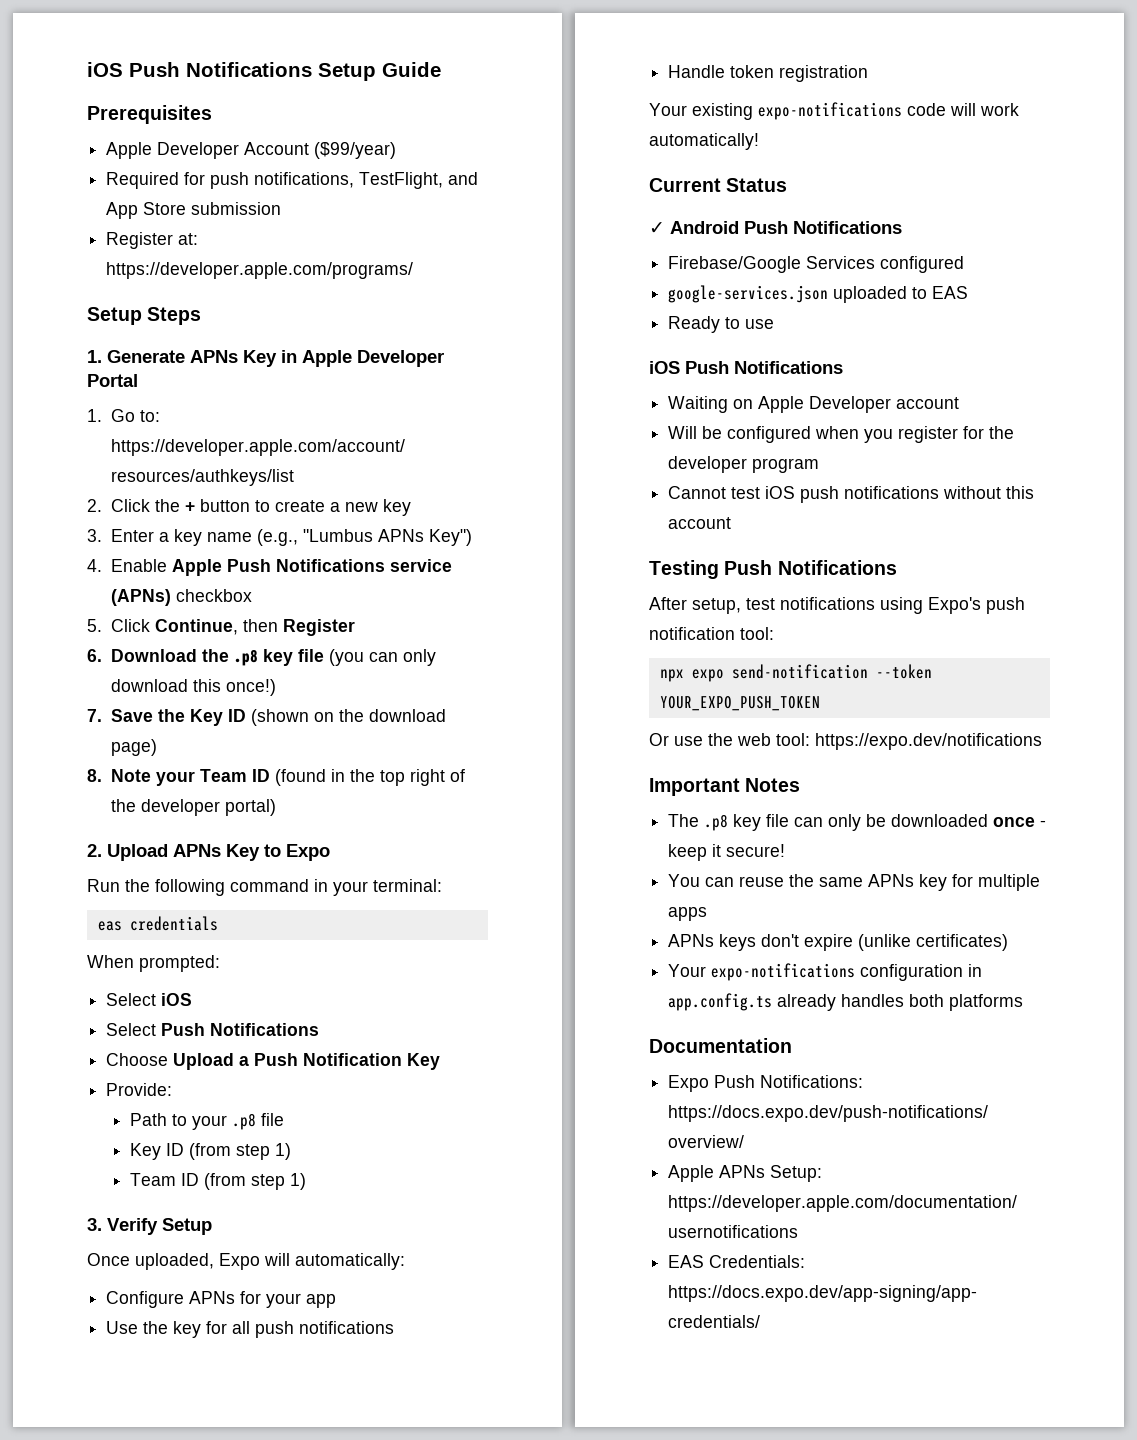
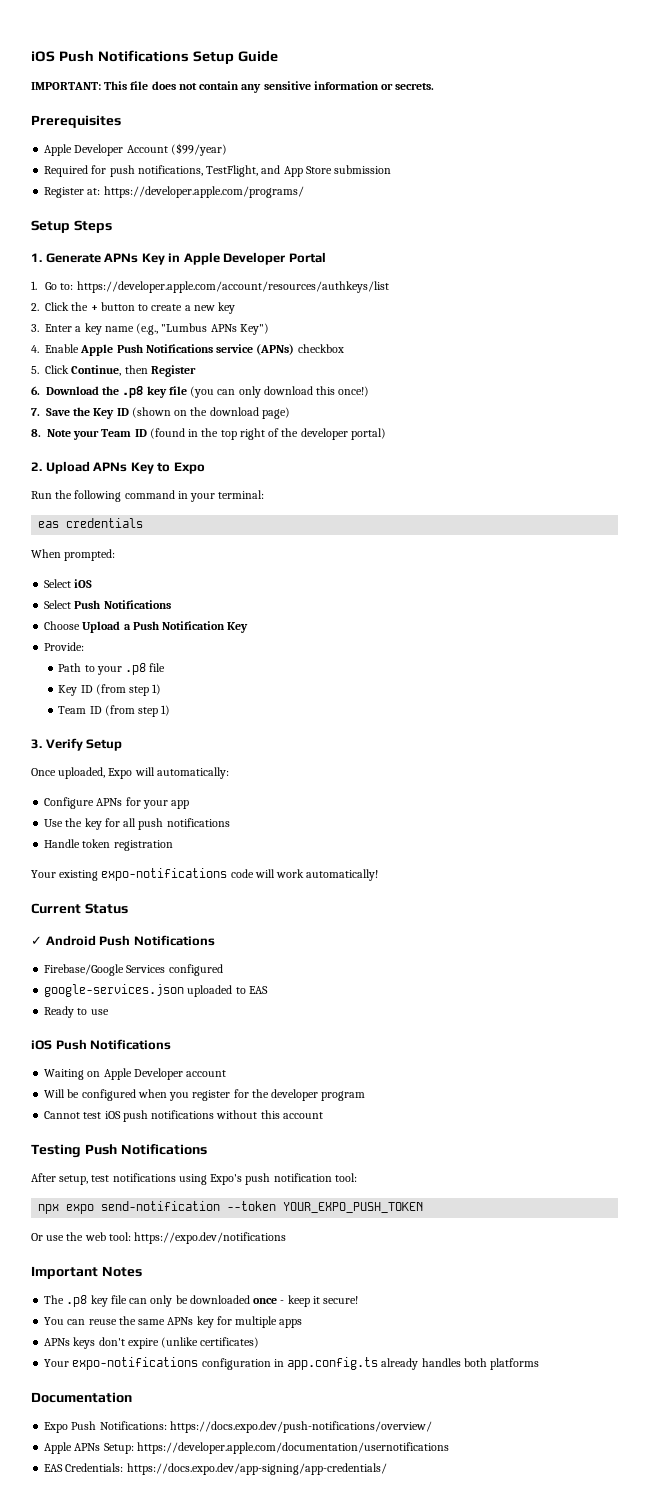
(441, 69) none -> [31,81,435,93] // IMPORTANT: This file does not contain any sensitive information or secrets.

